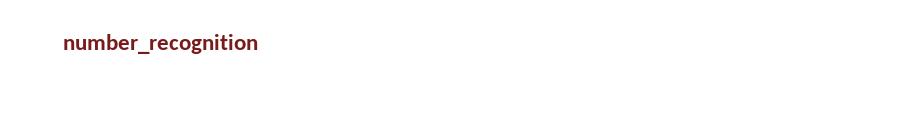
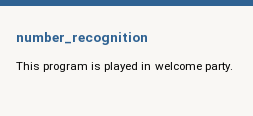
(258, 44) none -> [16,62,233,72] // This program is played in welcome party.

